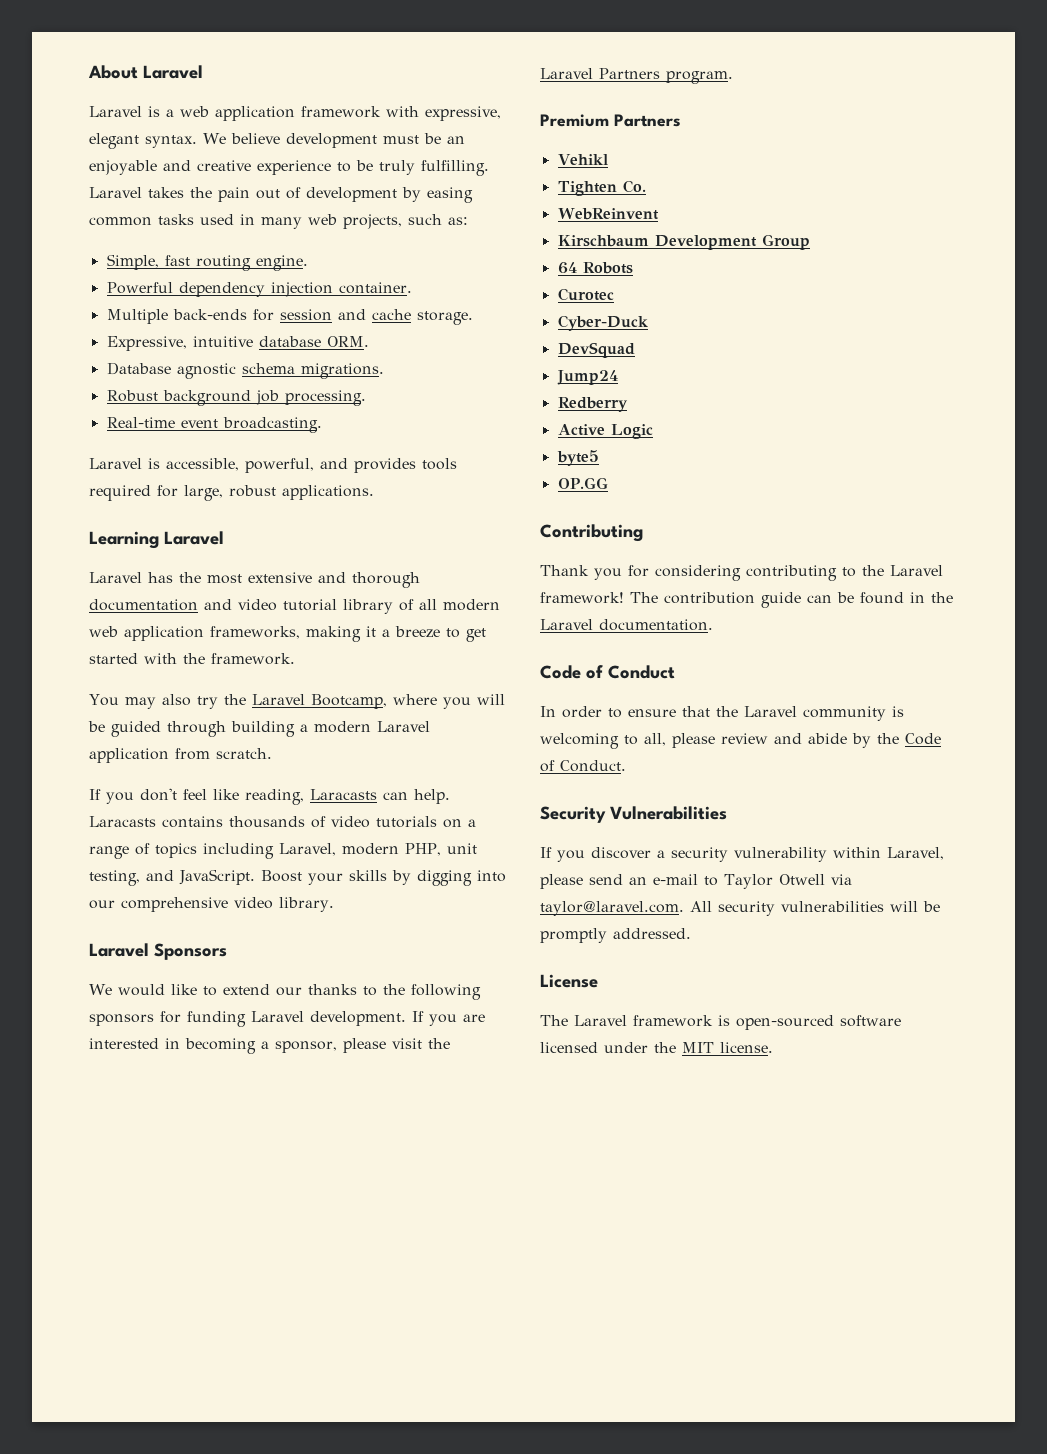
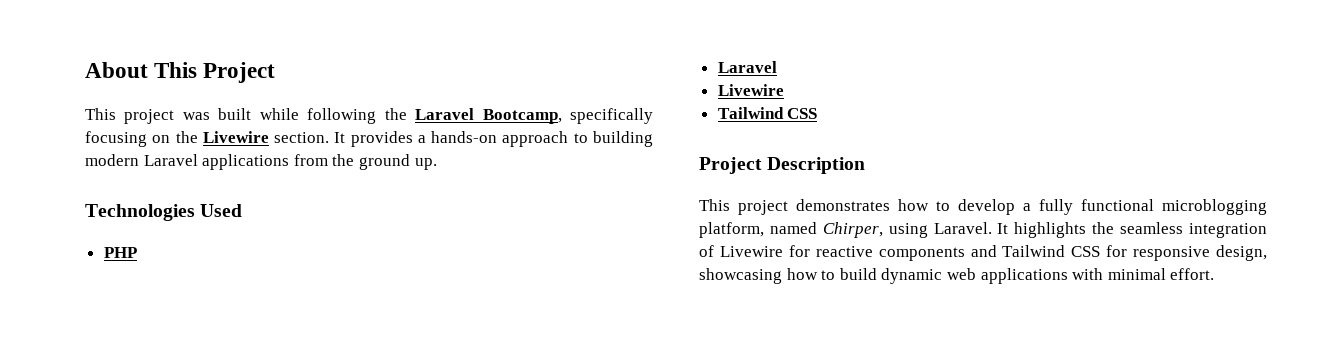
[143,65,203,79] [89,106,501,121] [89,133,465,149] [89,160,489,176] [89,187,473,203] [89,214,468,229] [106,254,308,271] [106,282,412,297] [106,309,473,325] [106,336,369,351] [106,362,384,379] [106,390,366,406] [106,417,322,433] [89,458,457,473] [89,485,374,501] [89,531,224,549] [89,572,420,588] [89,599,500,614] [89,626,486,642] [89,653,295,665] [89,694,505,709] [88,721,430,737] [89,748,272,763] [89,788,450,805] [89,816,476,828] [89,843,477,859] [89,869,506,886] [89,897,334,912] [89,943,227,960] [89,984,481,1000] [89,1011,485,1027] [89,1038,450,1054] [540,68,733,84] [540,114,681,127] [557,154,608,165] [557,180,646,196] [557,208,659,220] [557,234,810,250] [557,262,633,274] [557,288,614,301] [557,315,648,331] [557,342,635,358] [556,370,618,385] [557,397,628,412] [557,424,653,439] [556,450,599,466] [557,477,608,489] [540,524,643,542] [540,565,943,581] [540,592,953,608] [540,619,713,631] [540,665,675,679] [540,706,904,721] [540,733,941,749] [540,760,626,772] [540,806,727,823] [540,847,944,862] [540,874,852,889] [540,901,940,916] [540,928,691,943] [540,974,598,988] [540,1015,901,1030] [540,1042,773,1053] Laravel // Laravel is a web application framework with expressive, elegant syntax. We believe development must be an enjoyable and creative experience to be truly fulfilling. Laravel takes the pain out of development by easing common tasks used in many web projects, such as: // Simple, fast routing engine. // Powerful dependency injection container. // Multiple back-ends for session and cache storage. // Expressive, intuitive database ORM. // Database agnostic schema migrations. // Robust background job processing. // Real-time event broadcasting. // Laravel is accessible, powerful, and provides tools required for large, robust applications. // Learning Laravel // Laravel has the most extensive and thorough documentation and video tutorial library of all modern web application frameworks, making it a breeze to get started with the framework. // You may also try the Laravel Bootcamp, where you will be guided through building a modern Laravel application from scratch. // If you don't feel like reading, Laracasts can help. Laracasts contains thousands of video tutorials on a range of topics including Laravel, modern PHP, unit testing, and JavaScript. Boost your skills by digging into our comprehensive video library. // Laravel Sponsors // We would like to extend our thanks to the following sponsors for funding Laravel development. If you are interested in becoming a sponsor, please visit the Laravel Partners program. // Premium Partners // Vehikl // Tighten Co. // WebReinvent // Kirschbaum Development Group // 64 Robots // Curotec // Cyber-Duck // DevSquad // Jump24 // Redberry // Active Logic // byte5 // OP.GG // Contributing // Thank you for considering contributing to the Laravel framework! The contribution guide can be found in the Laravel documentation. // Code of Conduct // In order to ensure that the Laravel community is welcoming to all, please review and abide by the Code of Conduct. // Security Vulnerabilities // If you discover a security vulnerability within Laravel, please send an e-mail to Taylor Otwell via taylor@laravel.com. All security vulnerabilities will be promptly addressed. // License // The Laravel framework is open-sourced software licensed under the MIT license. -> [154,62,276,83] [85,108,653,124] [85,131,653,147] [85,154,437,170] [85,204,243,221] [103,247,137,258] [717,61,777,73] [717,84,784,96] [717,107,818,119] [699,157,866,174] [699,199,1267,215] [699,222,1267,238] [699,245,1267,261] [699,268,1215,284] This Project // This project was built while following the Laravel Bootcamp, specifically focusing on the Livewire section. It provides a hands-on approach to building modern Laravel applications from the ground up. // Technologies Used // PHP // Laravel // Livewire // Tailwind CSS // Project Description // This project demonstrates how to develop a fully functional microblogging platform, named Chirper, using Laravel. It highlights the seamless integration of Livewire for reactive components and Tailwind CSS for responsive design, showcasing how to build dynamic web applications with minimal effort.

